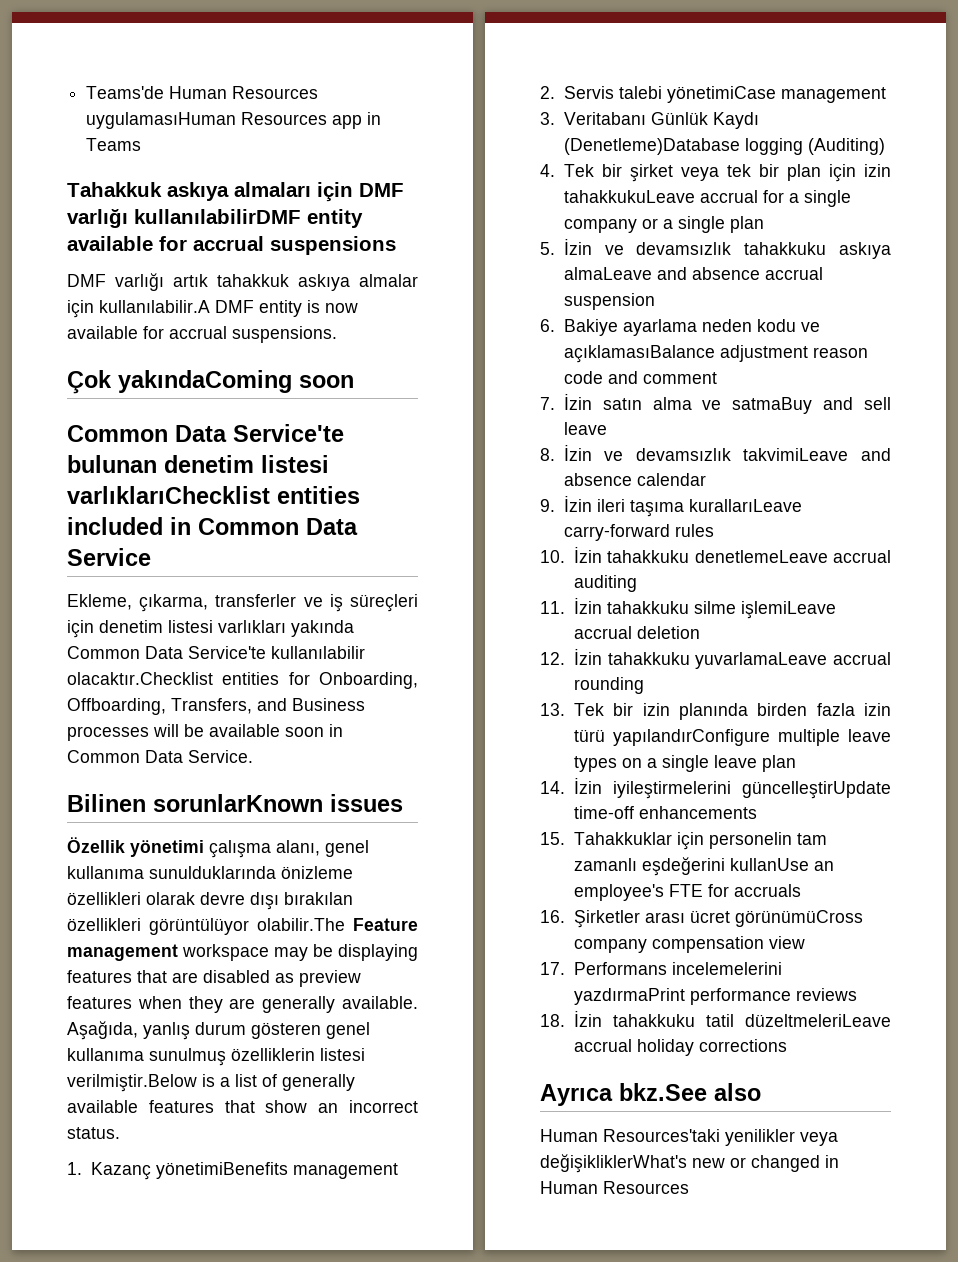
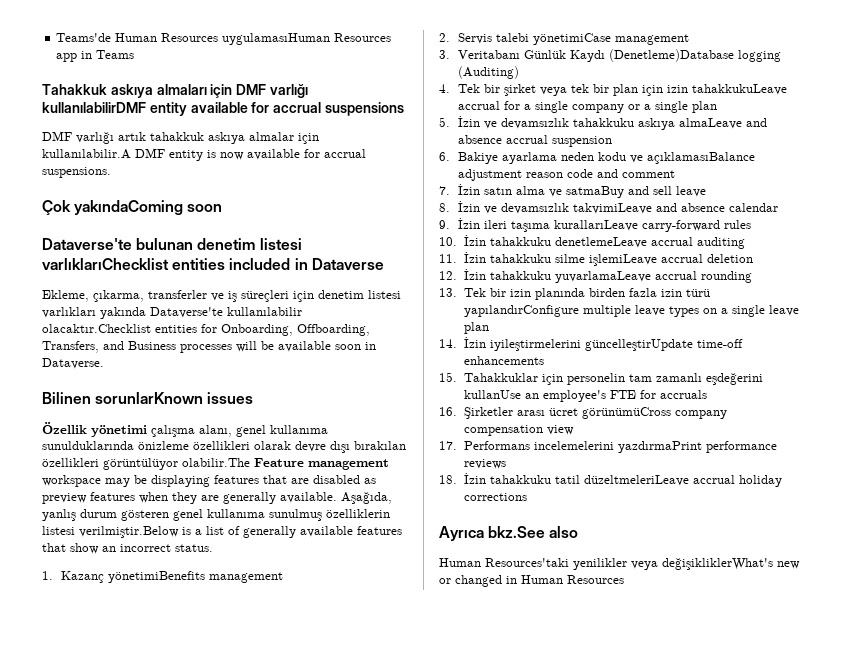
[67,424,344,442] Common Data Service'te -> [42,238,132,250] Dataverse'te
[198,518,358,535] [67,548,151,566] Common Data Service -> [311,258,384,270] Dataverse
[67,646,266,659] Common Data Service'te -> [150,307,223,318] Dataverse'te
[67,750,253,763] Common Data Service. -> [42,358,104,369] Dataverse.

